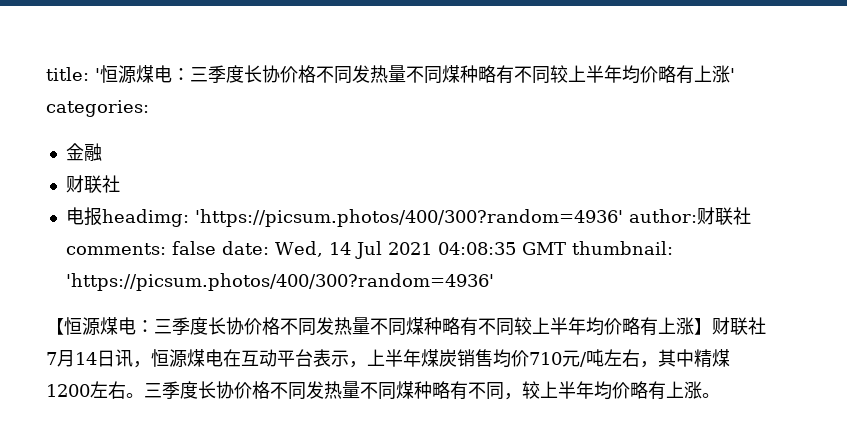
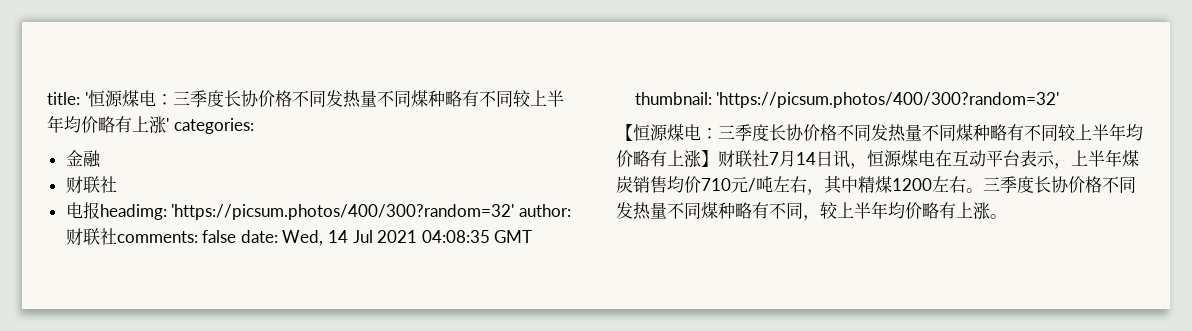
[194,209,623,227] 'https://picsum.photos/400/300?random=4936' -> [171,204,515,220] 'https://picsum.photos/400/300?random=32'
[65,273,494,291] 'https://picsum.photos/400/300?random=4936' -> [716,92,1060,108] 'https://picsum.photos/400/300?random=32'

